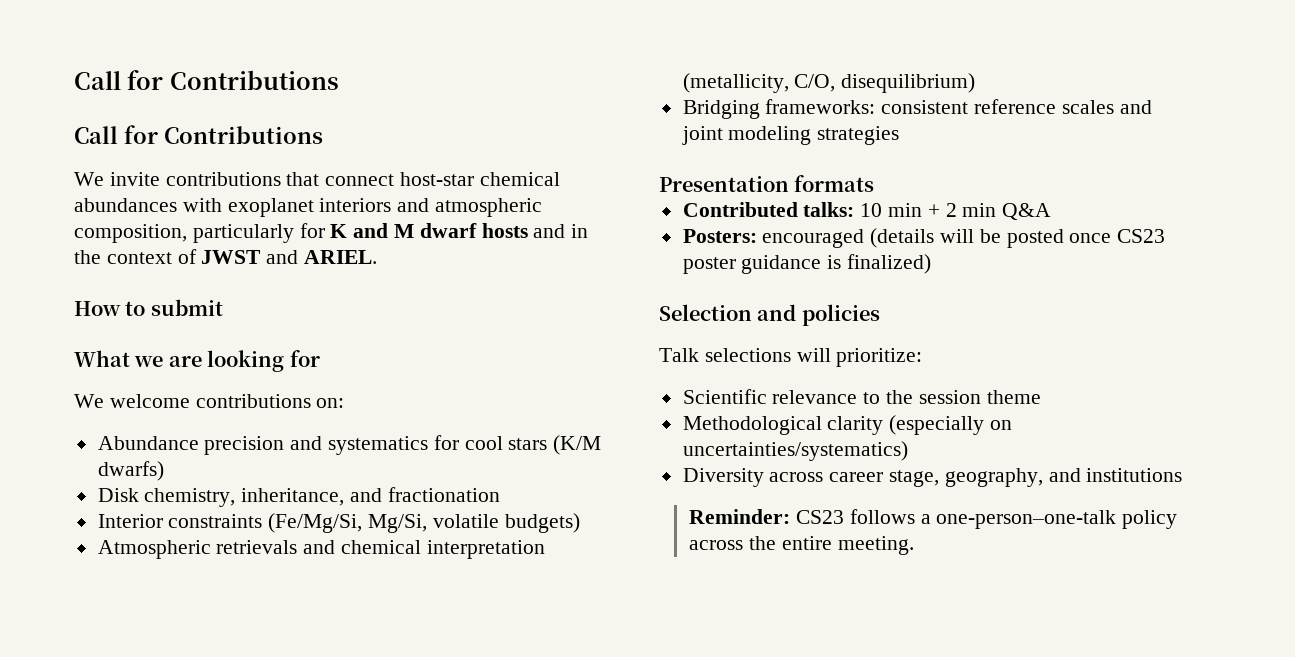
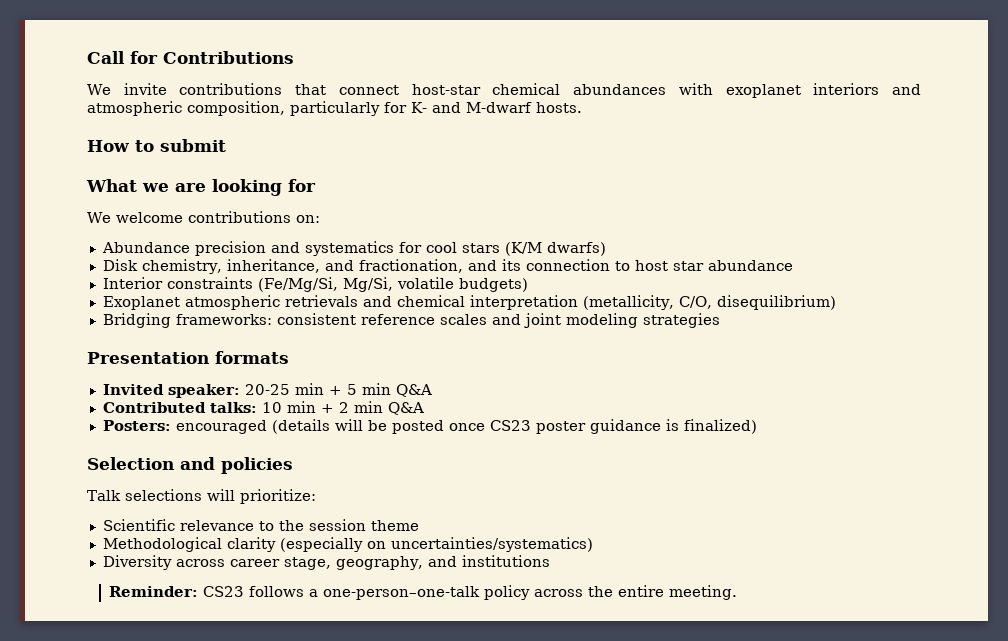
[74,70,339,90] [74,125,323,144] Call for Contributions // Call for Contributions -> [87,51,294,64] Call for Contributions
[330,223,589,238] [74,249,378,264] K and M dwarf hosts and in the context of JWST and ARIEL. -> [411,102,582,113] K- and M-dwarf hosts.
[387,487,500,502] fractionation -> [358,259,793,273] fractionation, and its connection to host star abundance
[97,540,211,559] Atmospheric -> [102,295,280,310] Exoplanet atmospheric
(875, 183) none -> [102,383,432,398] // Invited speaker: 20-25 min + 5 min Q&A

